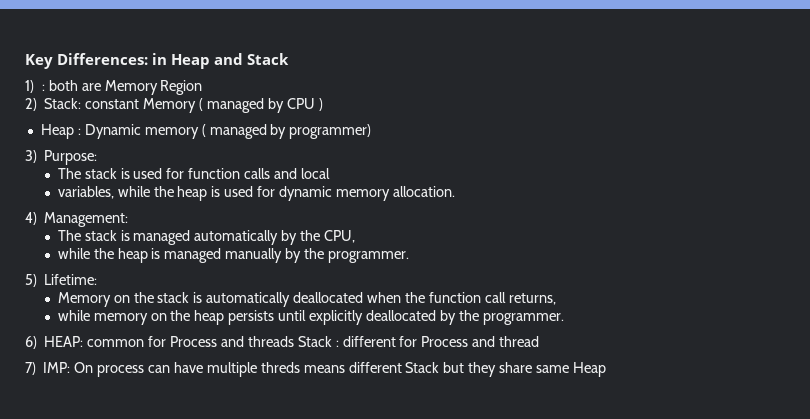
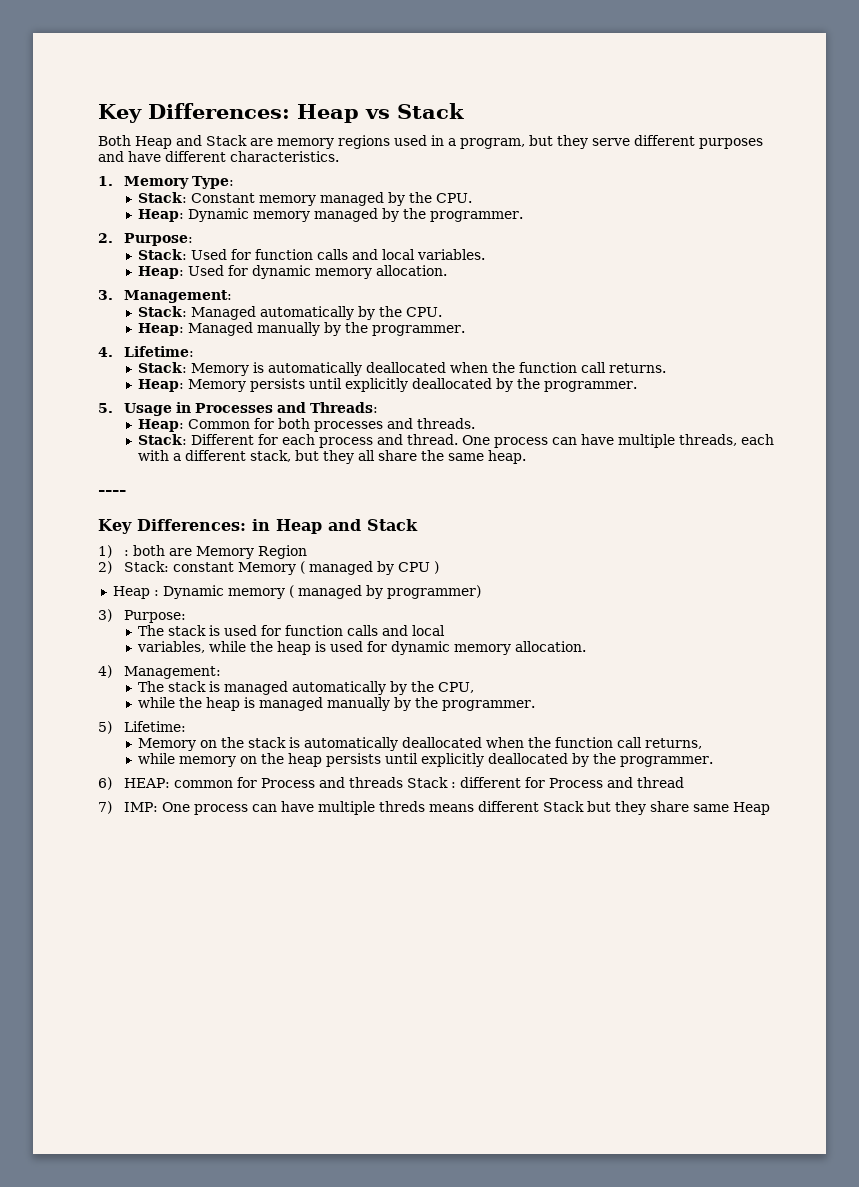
[25,53,149,69] Key Differences: -> [98,103,464,123] [98,135,763,149] [98,151,339,162] [98,176,234,189] [138,192,473,206] [138,208,524,222] [98,233,193,246] [138,249,486,260] [138,265,448,279] [98,290,232,303] [138,306,443,320] [138,322,466,336] [98,346,194,357] [138,362,667,376] [138,378,638,392] [98,402,378,416] [138,418,476,432] [138,434,775,448] [138,450,527,464] [98,490,126,496] [98,519,246,534] Key Differences: Heap vs Stack // Both Heap and Stack are memory regions used in a program, but they serve different purposes and have different characteristics. // 1. Memory Type: // Stack: Constant memory managed by the CPU. // Heap: Dynamic memory managed by the programmer. // 2. Purpose: // Stack: Used for function calls and local variables. // Heap: Used for dynamic memory allocation. // 3. Management: // Stack: Managed automatically by the CPU. // Heap: Managed manually by the programmer. // 4. Lifetime: // Stack: Memory is automatically deallocated when the function call returns. // Heap: Memory persists until explicitly deallocated by the programmer. // 5. Usage in Processes and Threads: // Heap: Common for both processes and threads. // Stack: Different for each process and thread. One process can have multiple threads, each with a different stack, but they all share the same heap. // ---- // Key Differences:
[74,362,94,373] On -> [161,802,190,812] One

